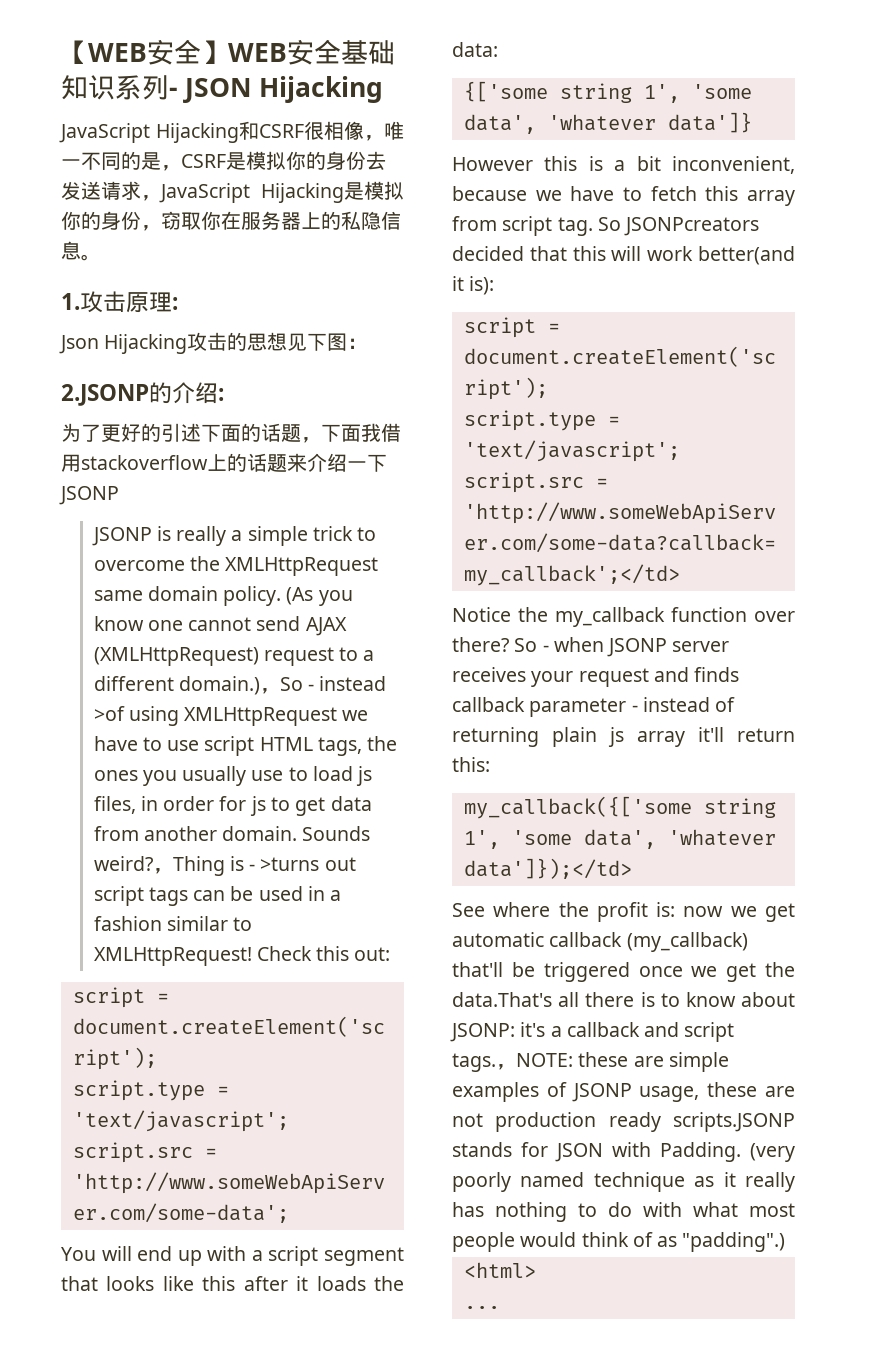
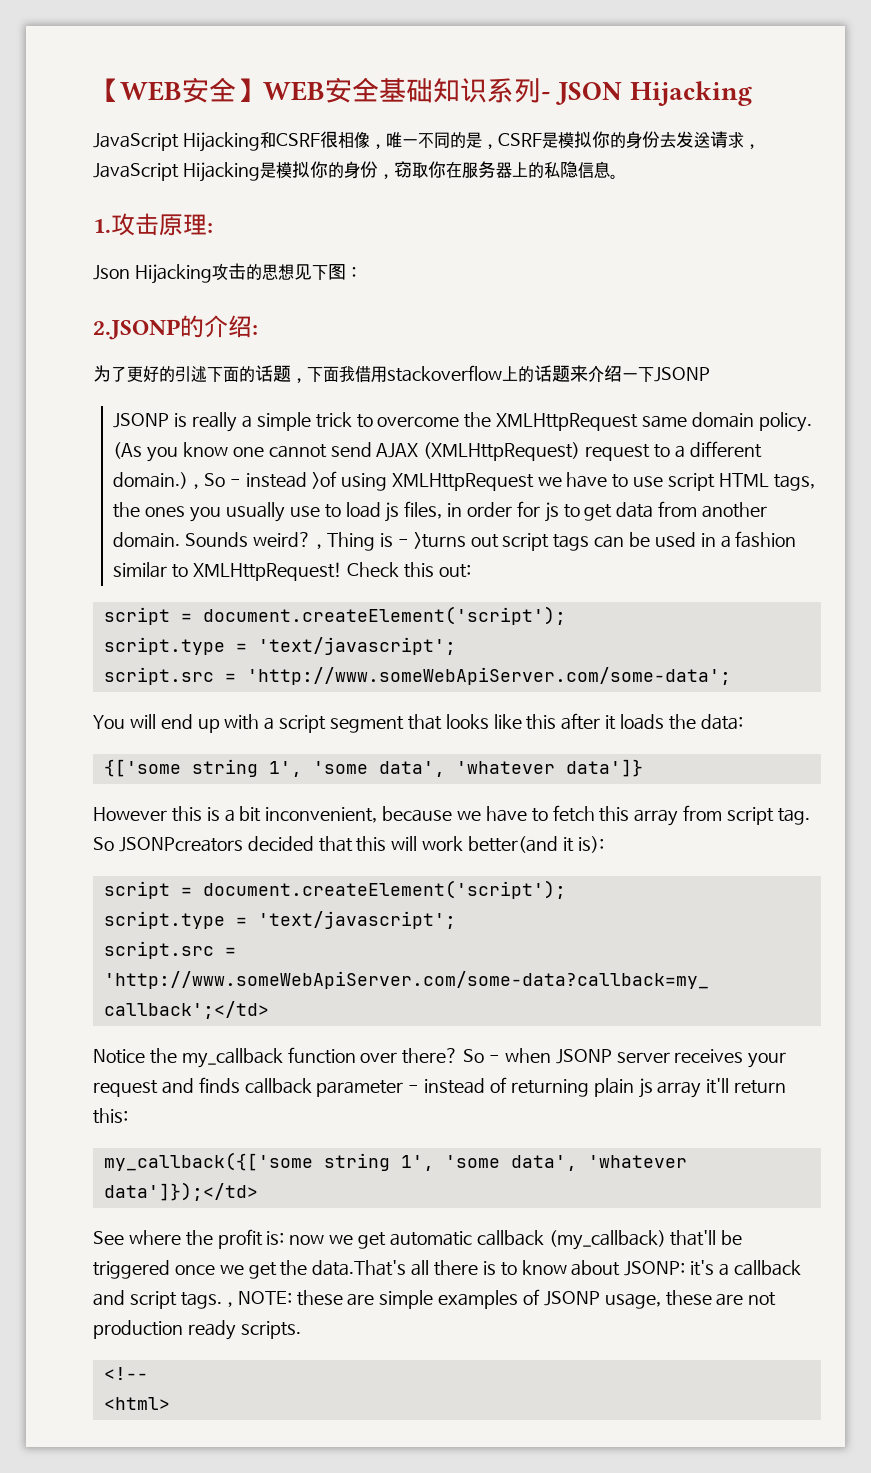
[673,1112,795,1132] [452,1142,795,1162] [452,1172,795,1192] [452,1202,795,1222] [452,1232,786,1252] scripts.JSONP stands for JSON with Padding. (very poorly named technique as it really has nothing to do with what most people would think of as "padding".) -> [240,1321,301,1339] [103,1367,148,1380] scripts. // <!--
[463,1306,500,1309] // ... -> (170, 1403) none

